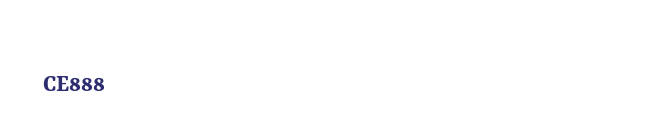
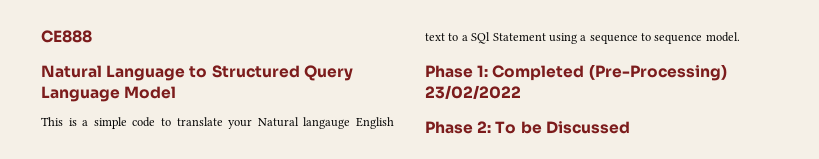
(105, 83) none -> [41,65,353,81] [41,86,177,102] [41,117,394,129] [425,32,740,44] [425,64,727,81] [425,85,521,99] [425,121,630,134] // Natural Language to Structured Query Language Model // This is a simple code to translate your Natural langauge English text to a SQl Statement using a sequence to sequence model. // Phase 1: Completed (Pre-Processing) 23/02/2022 // Phase 2: To be Discussed

